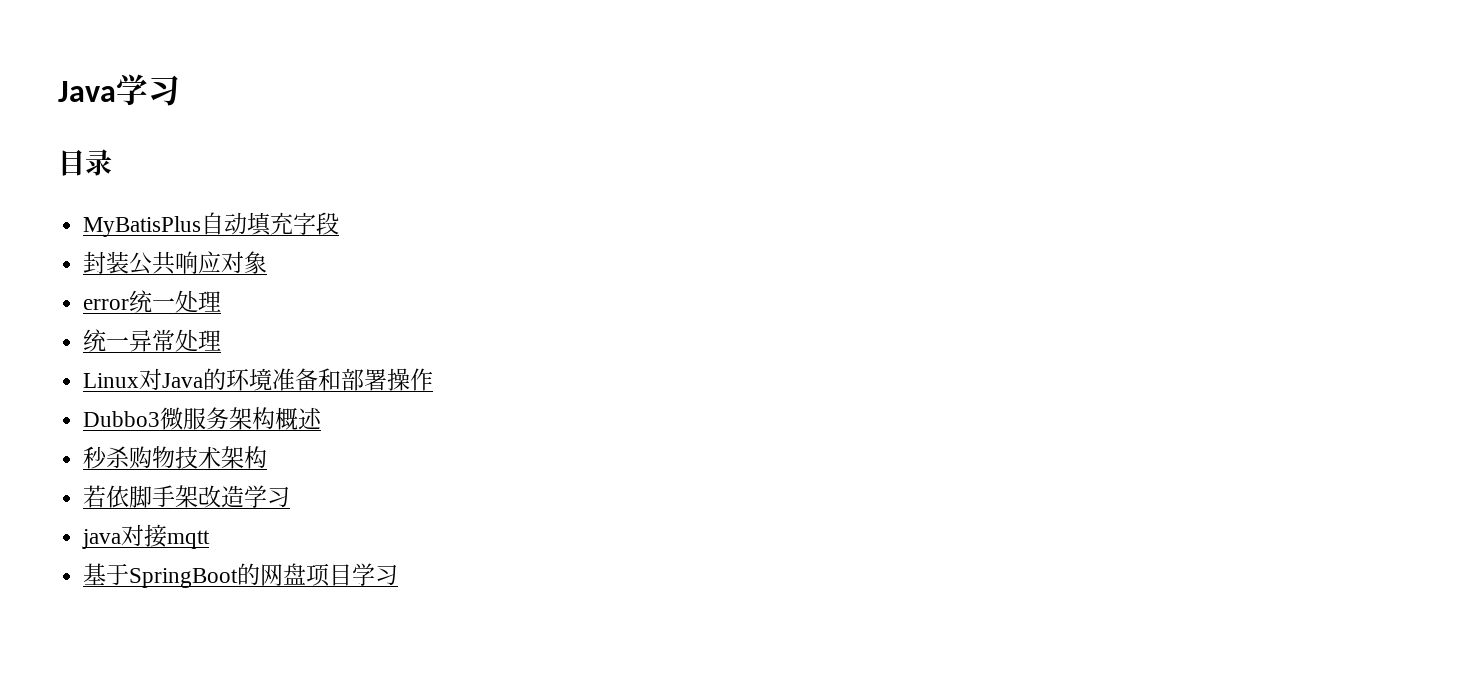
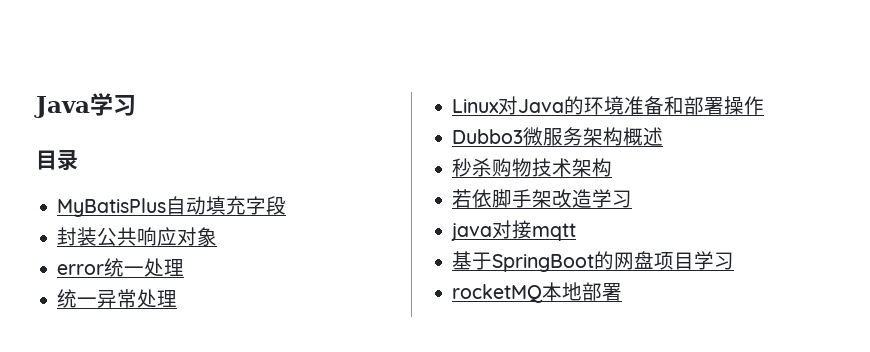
(399, 575) none -> [452,282,623,303] // rocketMQ本地部署

